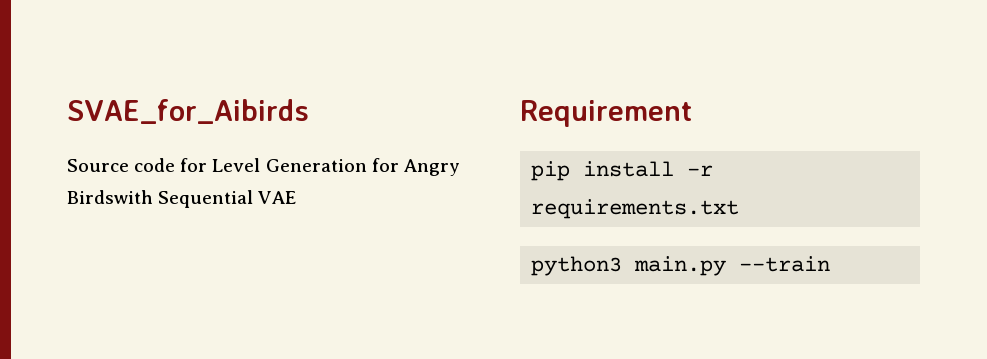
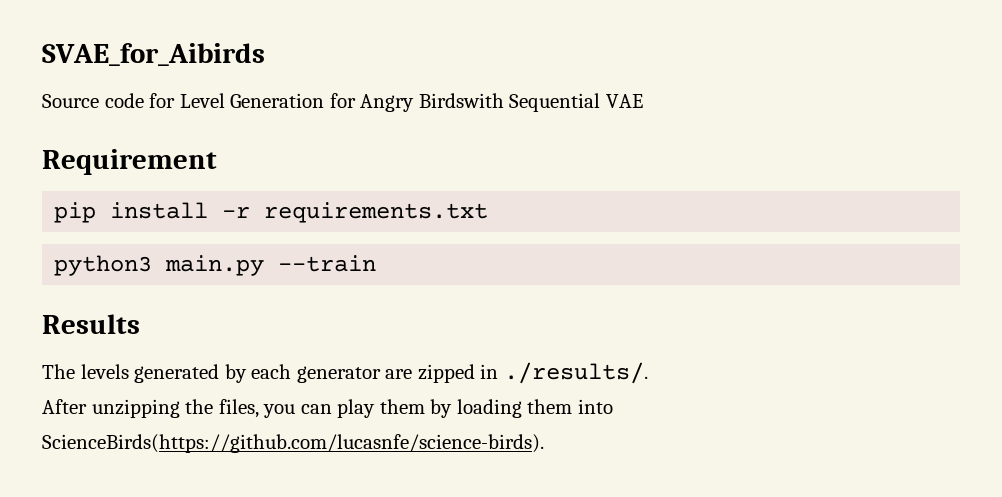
(831, 264) none -> [42,314,140,334] [42,362,648,384] [42,399,613,418] [42,434,544,453] // Results // The levels generated by each generator are zipped in ./results/. // After unzipping the files, you can play them by loading them into ScienceBirds(https://github.com/lucasnfe/science-birds).

